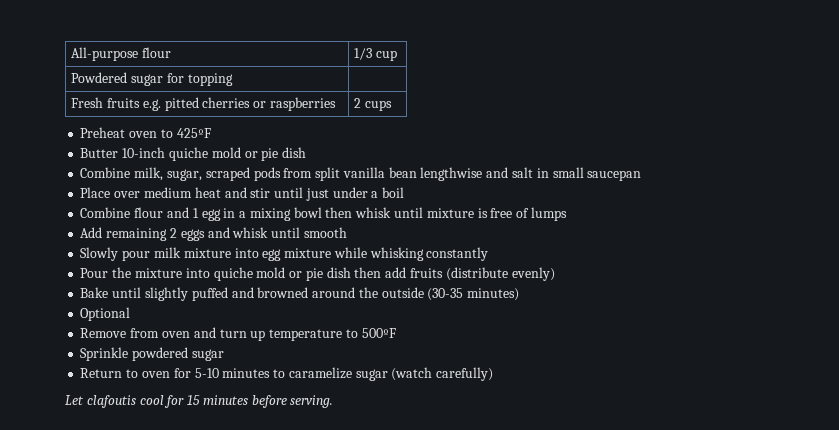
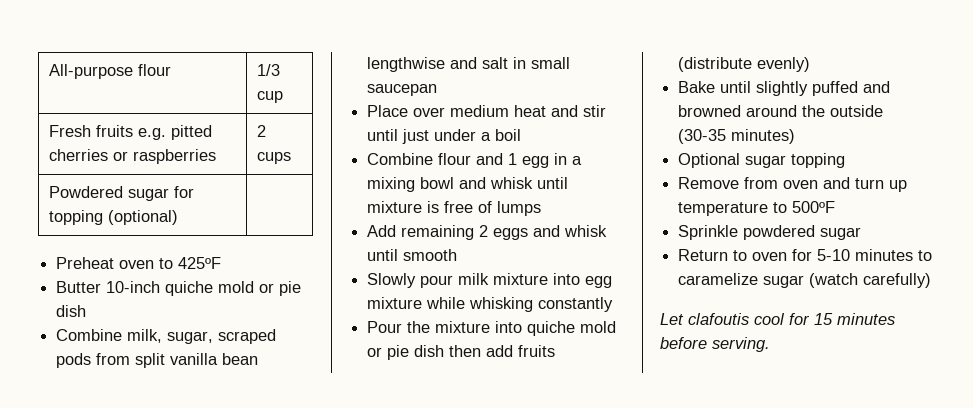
[71,72,233,86] // Powdered sugar for topping | -> (283, 97) none
(393, 105) none -> [48,186,194,201] [48,210,178,225] // Powdered sugar for topping (optional) |
[325,207,353,218] then -> [459,177,487,189] and
(131, 314) none -> [745,153,846,168] sugar topping

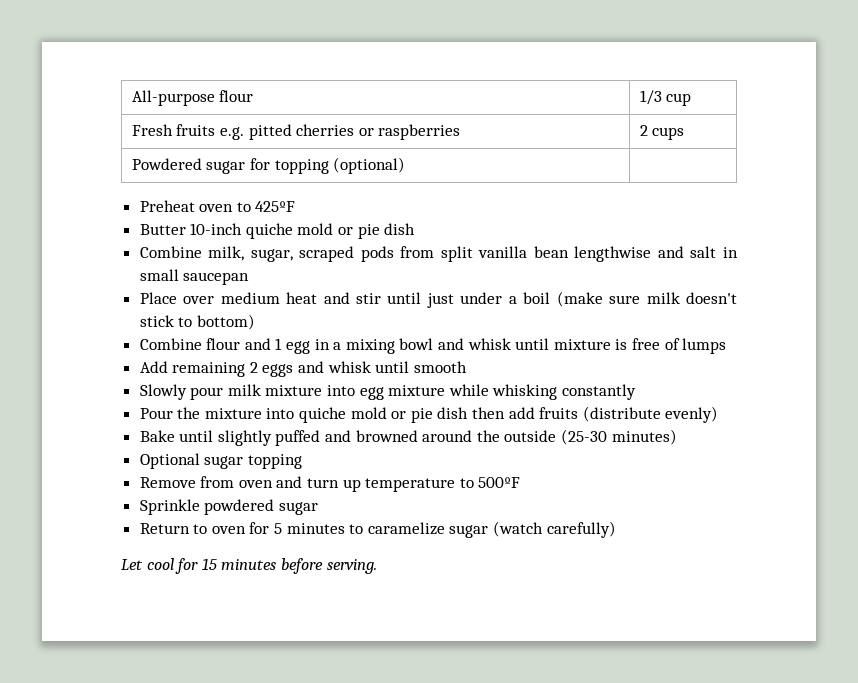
(522, 135) none -> [556,291,737,307] [139,314,255,330] (make sure milk doesn't stick to bottom)
[678,129,727,144] (30-35 -> [561,429,608,445] (25-30
[817,249,851,261] 5-10 -> [274,523,283,534] 5
[688,313,749,325] clafoutis -> (143, 564) none

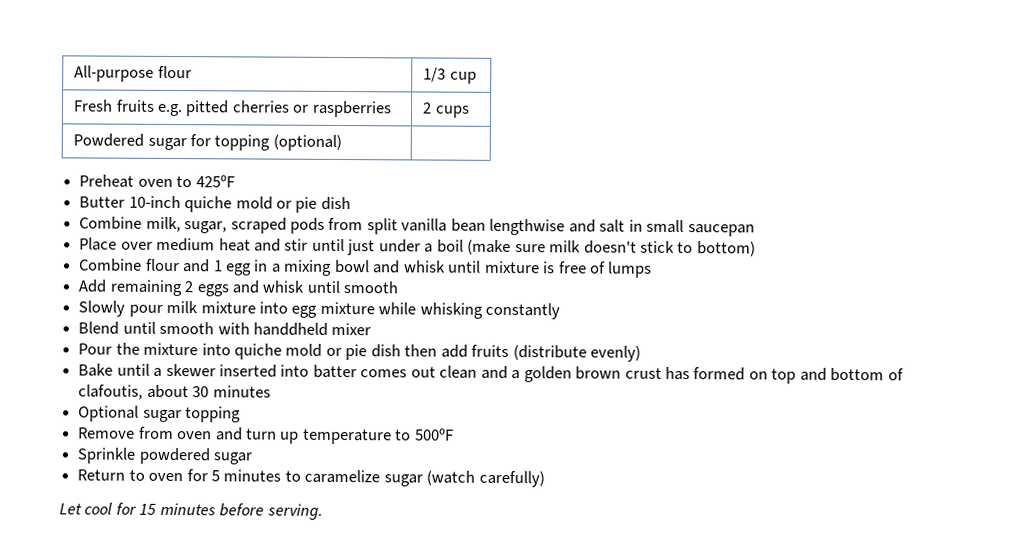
(637, 392) none -> [78,321,372,336] // Blend until smooth with handdheld mixer
[217,429,677,446] slightly puffed and browned around the outside (25-30 minutes) -> [153,363,904,384] [78,384,271,400] a skewer inserted into batter comes out clean and a golden brown crust has formed on top and bottom of clafoutis, about 30 minutes

